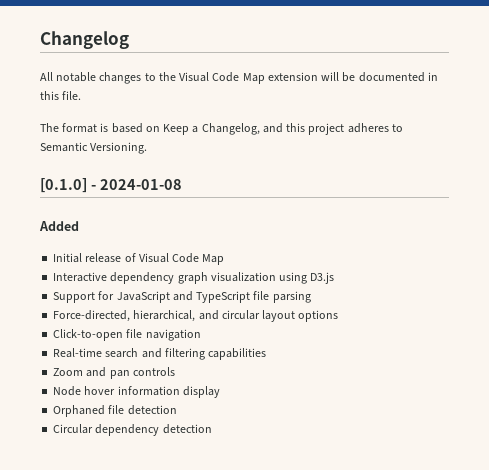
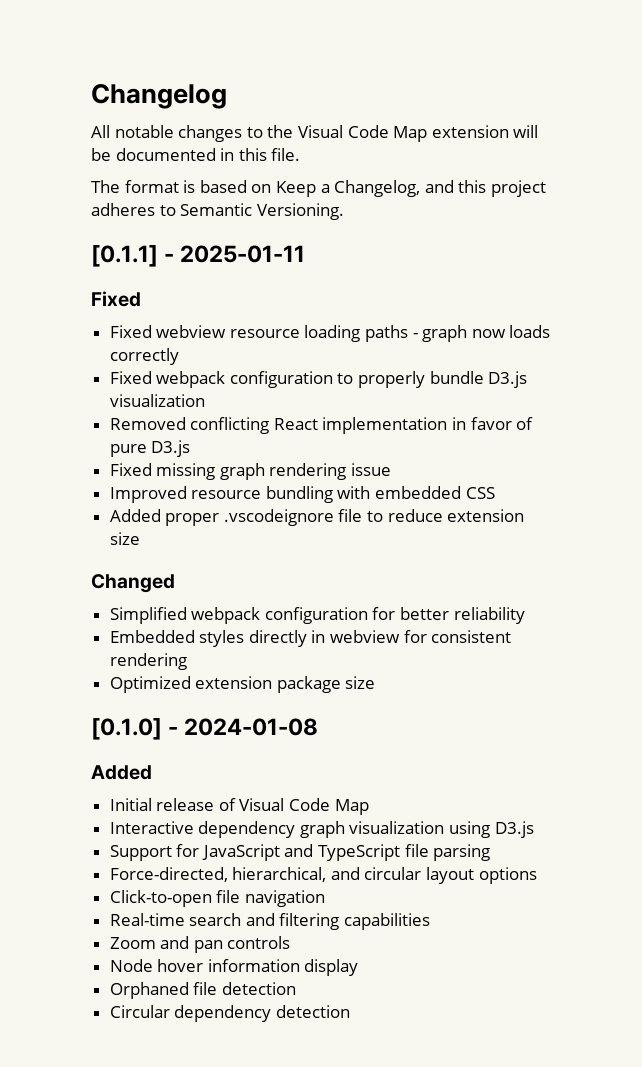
(148, 148) none -> [91,245,306,267] [91,291,141,307] [109,325,551,342] [109,348,179,365] [109,371,528,388] [109,394,205,407] [109,417,534,434] [109,440,191,457] [109,463,392,480] [109,486,495,503] [109,509,525,526] [109,532,140,545] [91,574,175,593] [109,607,525,624] [109,630,512,647] [109,653,187,670] [109,676,376,693] // [0.1.1] - 2025-01-11 // Fixed // Fixed webview resource loading paths - graph now loads correctly // Fixed webpack configuration to properly bundle D3.js visualization // Removed conflicting React implementation in favor of pure D3.js // Fixed missing graph rendering issue // Improved resource bundling with embedded CSS // Added proper .vscodeignore file to reduce extension size // Changed // Simplified webpack configuration for better reliability // Embedded styles directly in webview for consistent rendering // Optimized extension package size

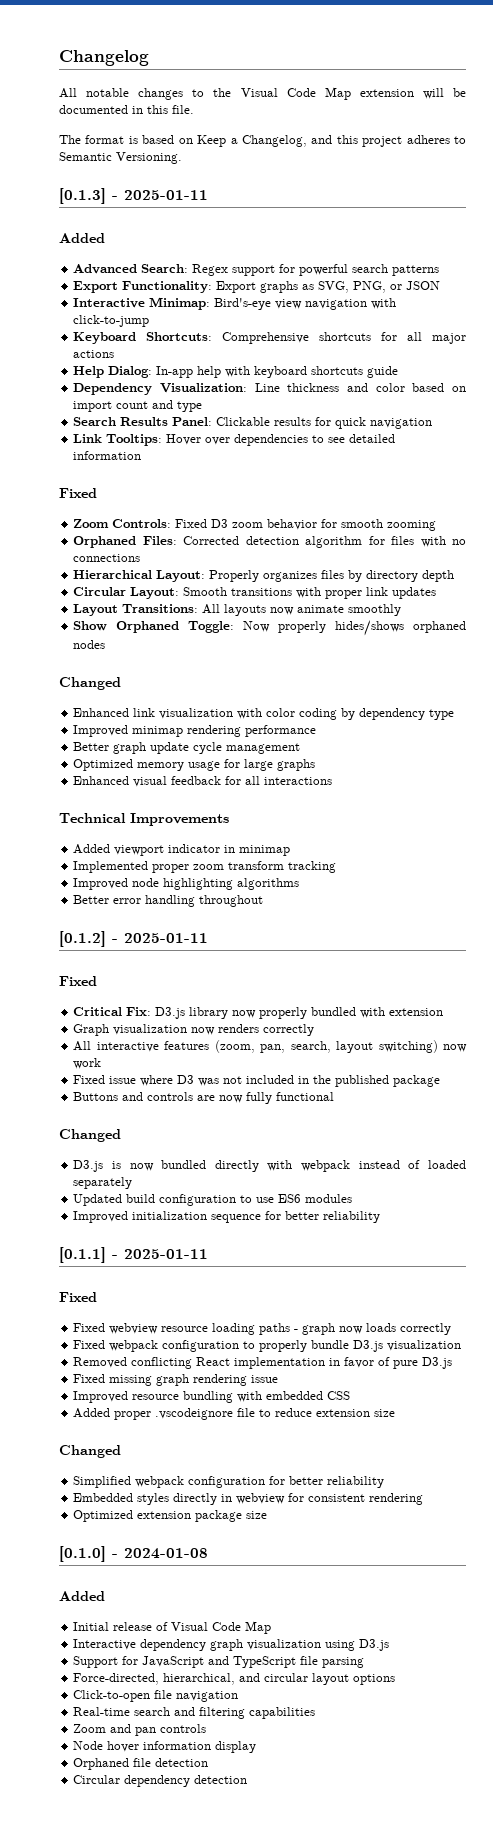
(344, 211) none -> [59,188,208,204] [59,233,105,243] [73,264,440,276] [73,281,441,293] [73,297,397,310] [73,315,150,327] [73,332,466,344] [73,350,115,358] [73,366,399,378] [73,383,466,395] [73,400,203,412] [73,417,433,429] [73,434,396,446] [73,451,142,460] [59,488,97,498] [73,519,437,531] [73,536,466,548] [73,554,141,562] [73,570,455,582] [73,587,437,599] [73,604,402,616] [73,620,466,636] [73,640,106,649] [59,677,121,690] [73,708,455,720] [73,725,317,737] [73,742,301,754] [73,759,316,771] [73,776,333,787] [59,813,229,826] [73,844,291,856] [73,861,337,873] [73,878,300,890] [73,895,264,907] [59,931,208,947] [59,976,97,986] [73,1007,444,1019] [73,1024,315,1036] [73,1040,467,1053] [73,1058,102,1069] [73,1075,441,1087] [73,1092,335,1104] [59,1129,121,1142] [73,1160,466,1172] [73,1177,133,1189] [73,1194,353,1206] [73,1211,381,1223] // [0.1.3] - 2025-01-11 // Added // Advanced Search: Regex support for powerful search patterns // Export Functionality: Export graphs as SVG, PNG, or JSON // Interactive Minimap: Bird's-eye view navigation with click-to-jump // Keyboard Shortcuts: Comprehensive shortcuts for all major actions // Help Dialog: In-app help with keyboard shortcuts guide // Dependency Visualization: Line thickness and color based on import count and type // Search Results Panel: Clickable results for quick navigation // Link Tooltips: Hover over dependencies to see detailed information // Fixed // Zoom Controls: Fixed D3 zoom behavior for smooth zooming // Orphaned Files: Corrected detection algorithm for files with no connections // Hierarchical Layout: Properly organizes files by directory depth // Circular Layout: Smooth transitions with proper link updates // Layout Transitions: All layouts now animate smoothly // Show Orphaned Toggle: Now properly hides/shows orphaned nodes // Changed // Enhanced link visualization with color coding by dependency type // Improved minimap rendering performance // Better graph update cycle management // Optimized memory usage for large graphs // Enhanced visual feedback for all interactions // Technical Improvements // Added viewport indicator in minimap // Implemented proper zoom transform tracking // Improved node highlighting algorithms // Better error handling throughout // [0.1.2] - 2025-01-11 // Fixed // Critical Fix: D3.js library now properly bundled with extension // Graph visualization now renders correctly // All interactive features (zoom, pan, search, layout switching) now work // Fixed issue where D3 was not included in the published package // Buttons and controls are now fully functional // Changed // D3.js is now bundled directly with webpack instead of loaded separately // Updated build configuration to use ES6 modules // Improved initialization sequence for better reliability

